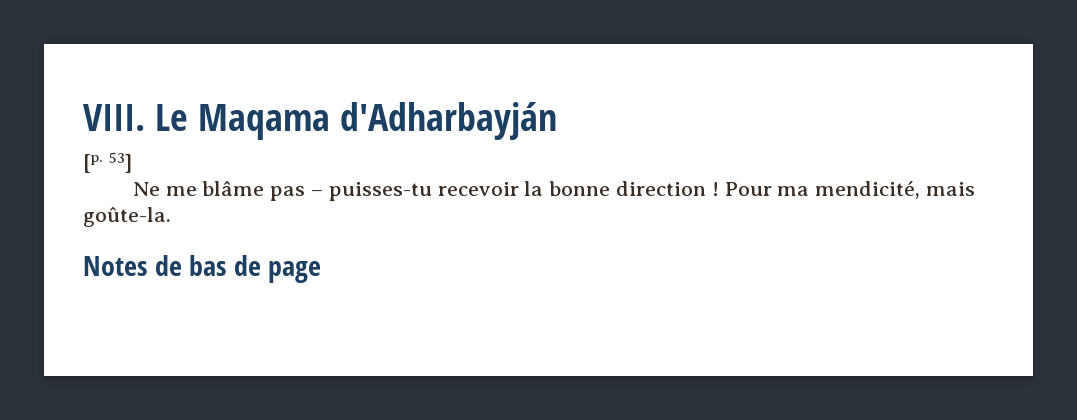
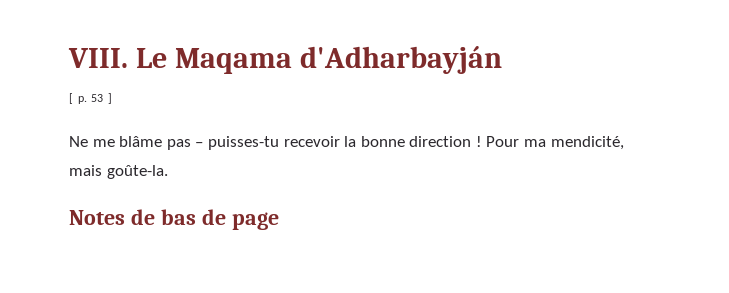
[83,152,132,173] [p. 53] -> [69,93,112,104] [ p. 53 ]

